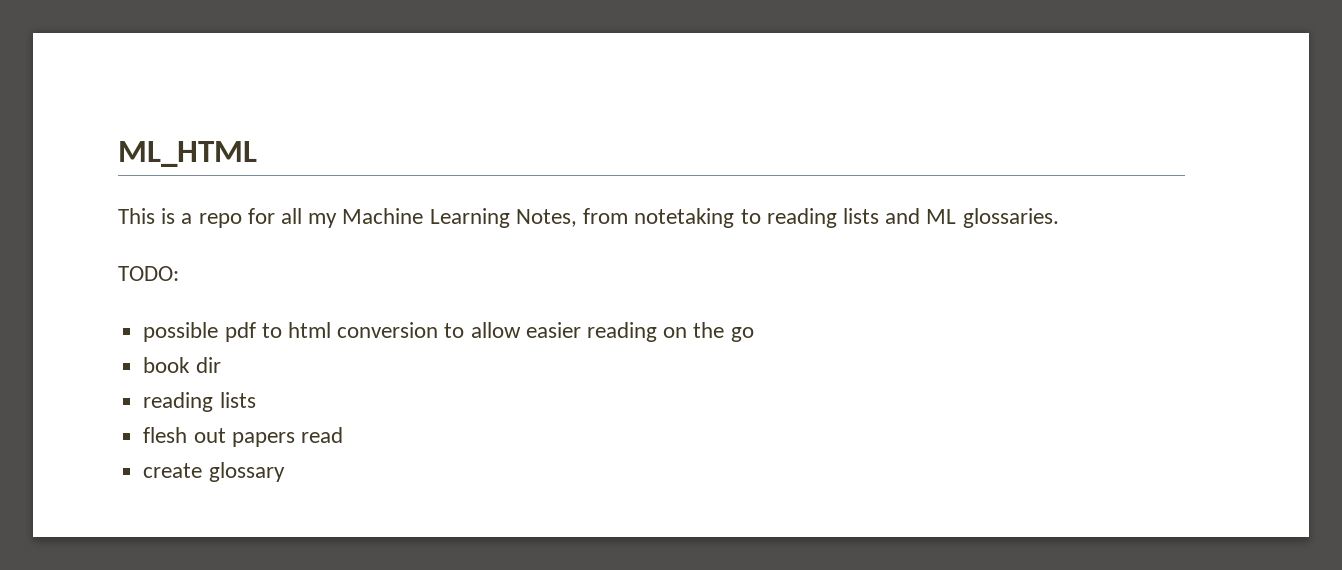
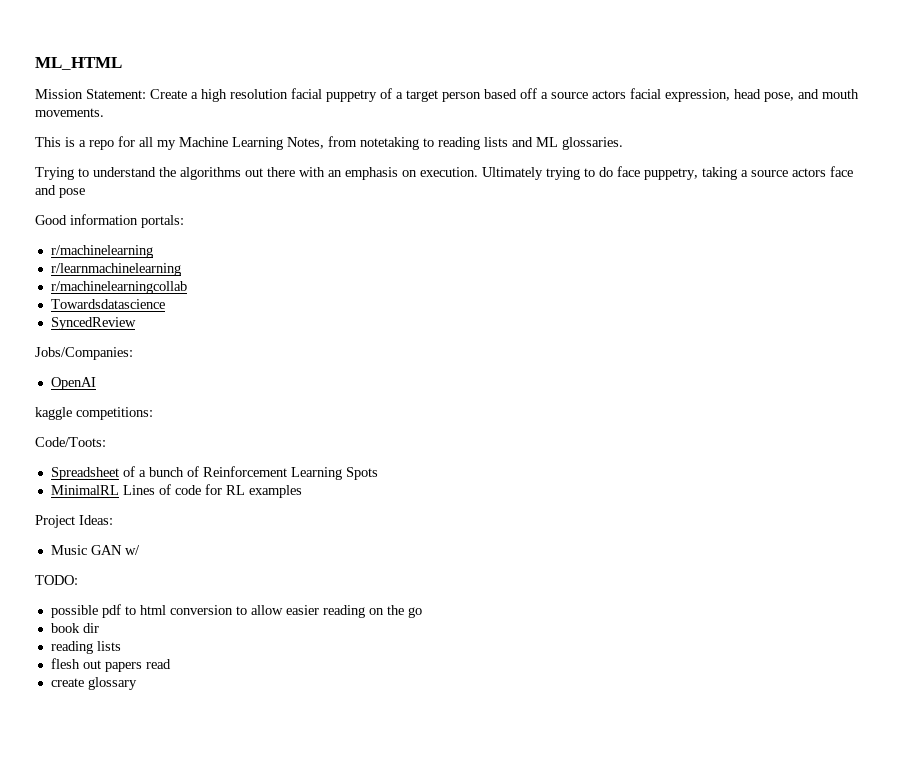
(257, 154) none -> [35,88,859,102] [35,108,104,117] // Mission Statement: Create a high resolution facial puppetry of a target person based off a source actors facial expression, head pose, and mouth movements.
(1059, 218) none -> [35,166,853,180] [35,185,85,198] [35,214,184,228] [50,245,153,258] [50,263,181,276] [50,281,187,294] [50,299,165,309] [50,317,136,330] [35,347,133,360] [50,377,96,390] [35,407,153,420] [35,437,106,447] [50,466,378,480] [50,484,302,498] [35,515,113,528] [50,545,140,555] // Trying to understand the algorithms out there with an emphasis on execution. Ultimately trying to do face puppetry, taking a source actors face and pose // Good information portals: // r/machinelearning // r/learnmachinelearning // r/machinelearningcollab // Towardsdatascience // SyncedReview // Jobs/Companies: // OpenAI // kaggle competitions: // Code/Toots: // Spreadsheet of a bunch of Reinforcement Learning Spots // MinimalRL Lines of code for RL examples // Project Ideas: // Music GAN w/

